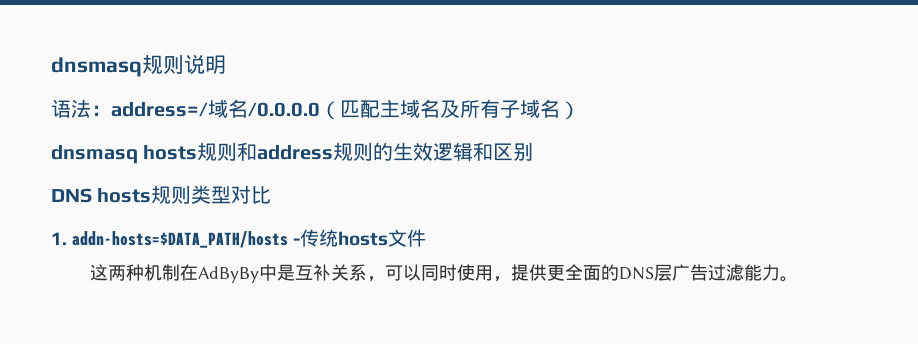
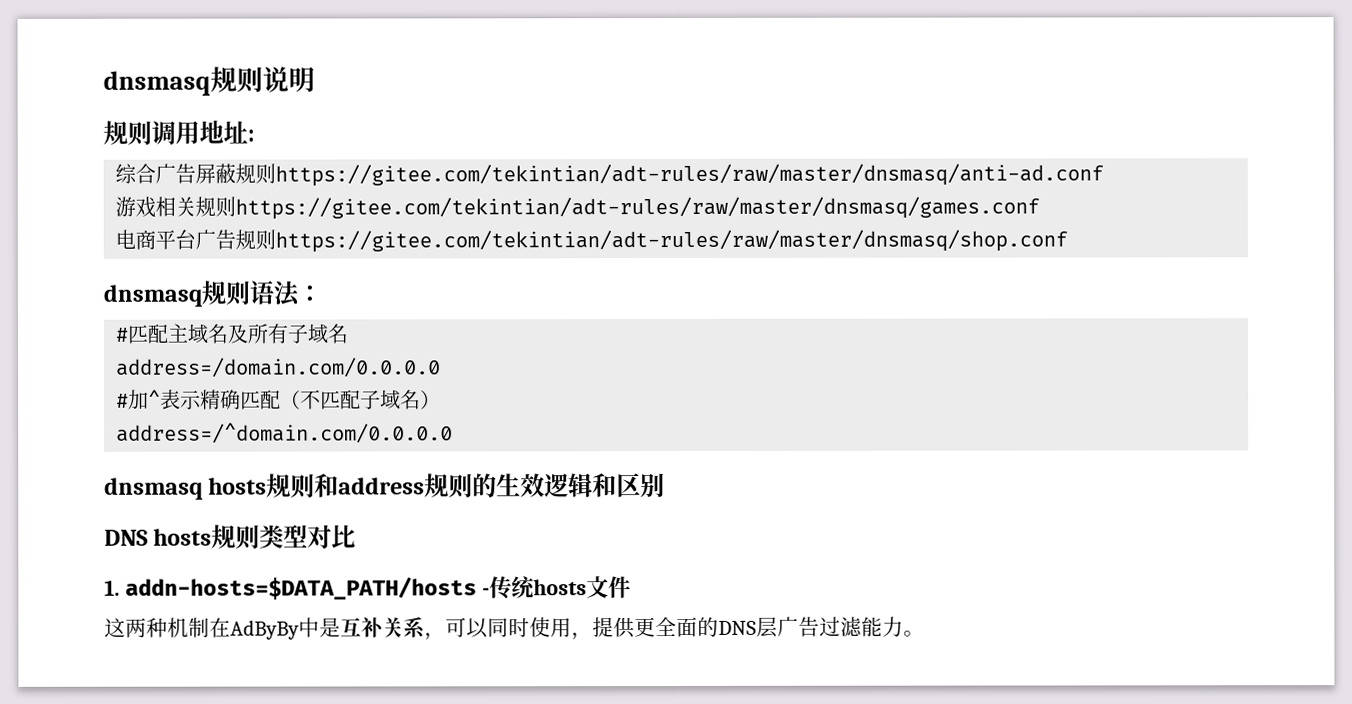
[51,99,340,120] 语法：address=/域名/0.0.0.0（ -> [103,120,255,146] [115,163,1105,187] [115,196,1041,220] [115,229,1069,253] [103,280,322,307] [115,327,129,342] 规则调用地址: // 综合广告屏蔽规则https://gitee.com/tekintian/adt-rules/raw/master/dnsmasq/anti-ad.conf // 游戏相关规则https://gitee.com/tekintian/adt-rules/raw/master/dnsmasq/games.conf // 电商平台广告规则https://gitee.com/tekintian/adt-rules/raw/master/dnsmasq/shop.conf // dnsmasq规则语法： // #
(560, 108) none -> [116,357,442,378] [116,389,422,410] // address=/domain.com/0.0.0.0 // #加^表示精确匹配（不匹配子域名
(580, 110) none -> [116,422,454,444] // address=/^domain.com/0.0.0.0

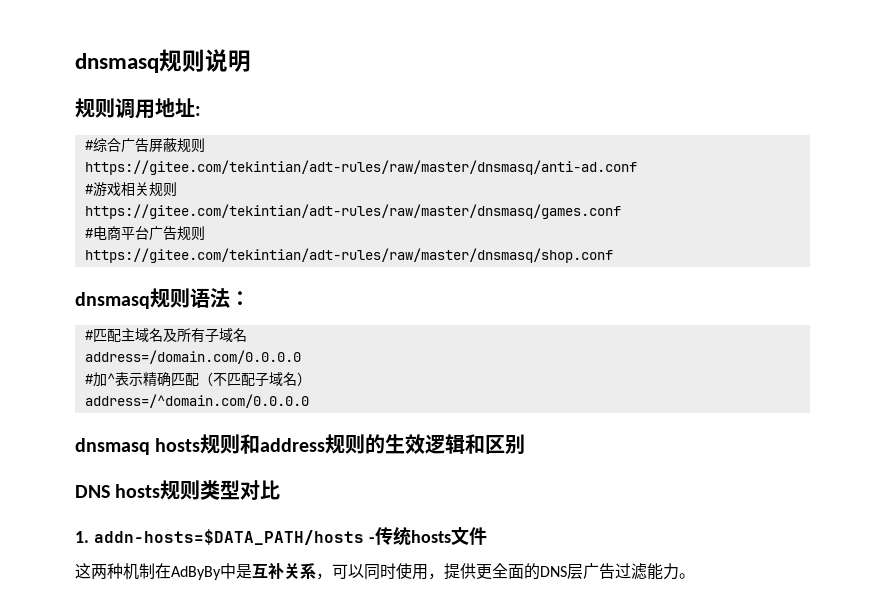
(255, 135) none -> [84,140,93,150] #
(277, 173) none -> (205, 145) //
(1105, 175) none -> [84,184,93,194] #
(237, 206) none -> (177, 189) //
(1041, 208) none -> [84,228,93,238] #
(277, 239) none -> (205, 233) //

